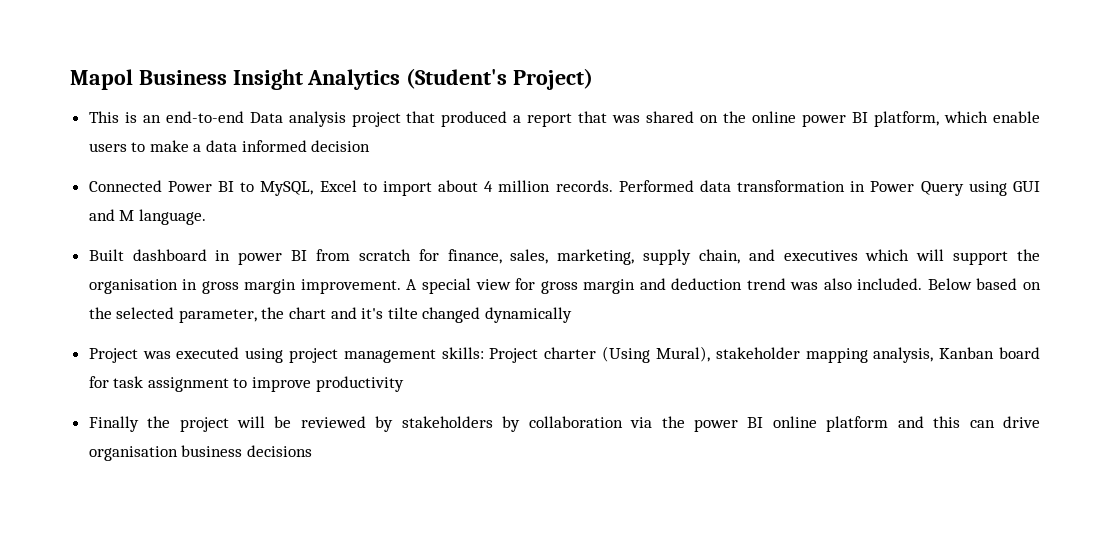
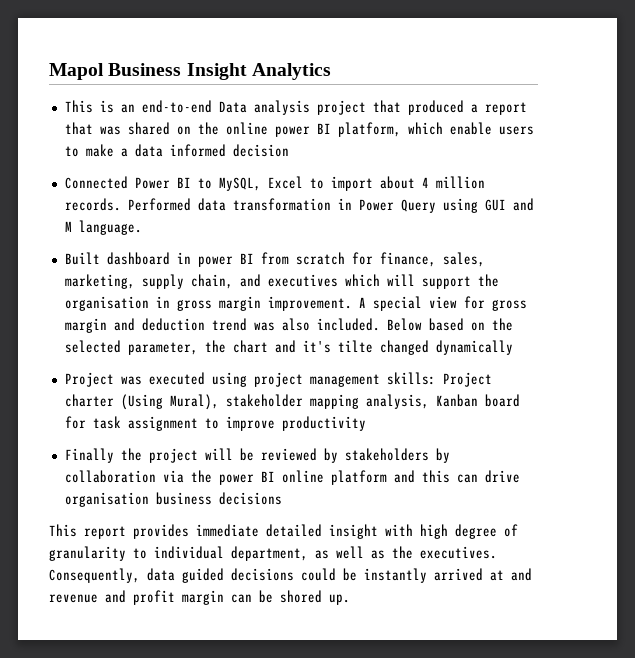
[406,68,594,90] (Student's Project) -> (331, 71) none
(312, 451) none -> [49,524,518,539] [49,546,497,561] [49,568,532,583] [49,590,350,605] // This report provides immediate detailed insight with high degree of granularity to individual department, as well as the executives. Consequently, data guided decisions could be instantly arrived at and revenue and profit margin can be shored up.

